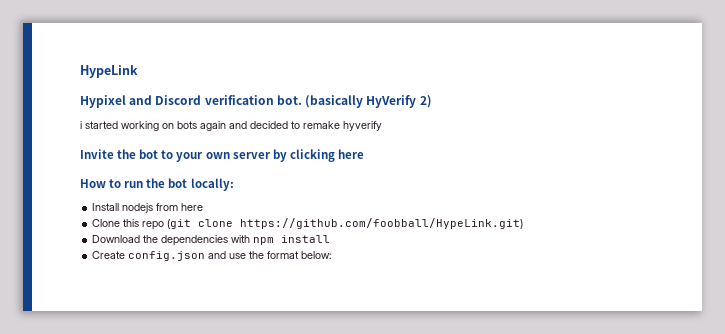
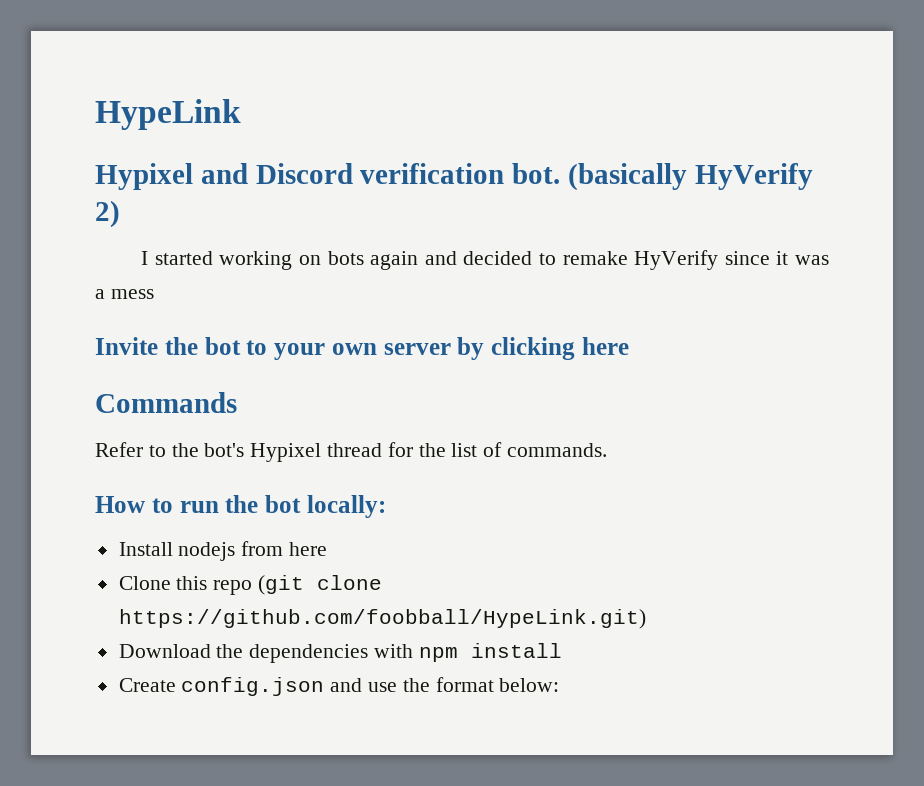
[80,121,82,129] i -> [141,251,149,265] I
[343,121,382,131] hyverify -> [634,250,830,270] [95,289,154,299] HyVerify since it was a mess
(364, 154) none -> [95,392,237,413] [95,442,608,462] // Commands // Refer to the bot's Hypixel thread for the list of commands.

